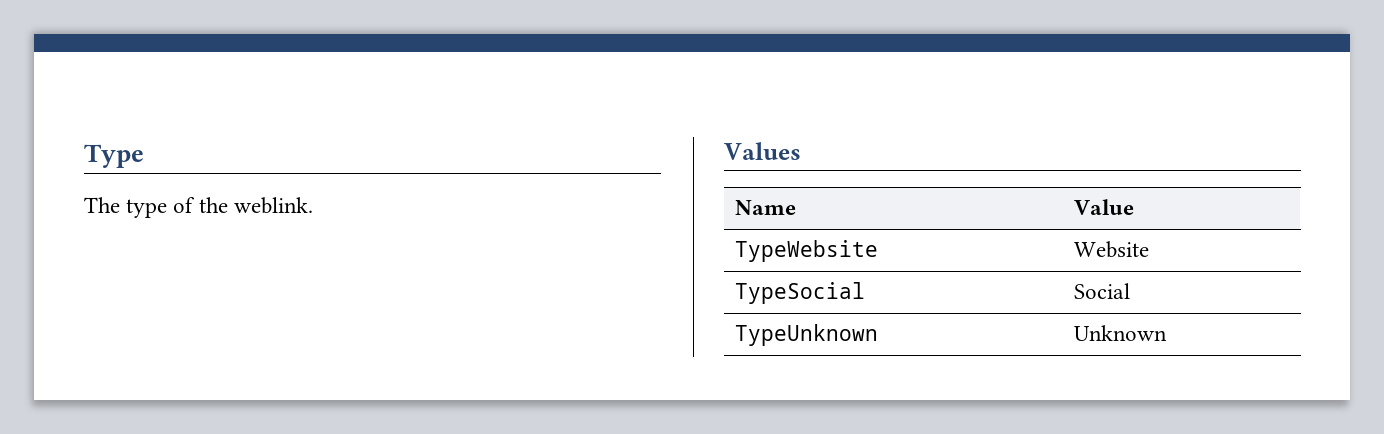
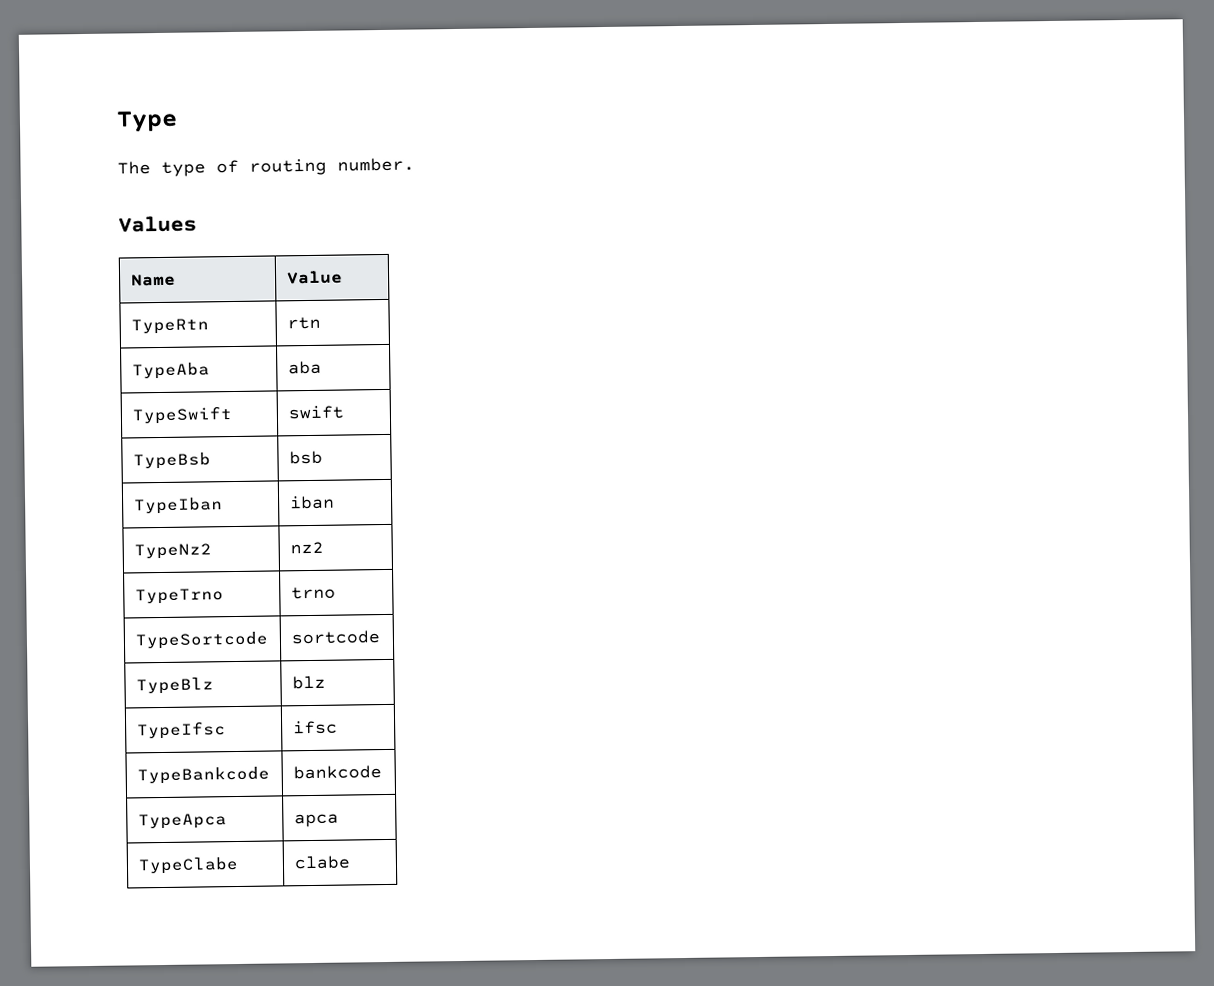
[198,197,313,214] the weblink. -> [249,157,415,176] routing number.
[735,240,879,262] [1074,241,1150,258] [735,282,866,304] [1074,283,1131,299] [735,324,879,346] [1074,325,1168,341] TypeWebsite | Website // TypeSocial | Social // TypeUnknown | Unknown -> [130,318,209,335] [286,316,321,330] [131,362,210,380] [287,360,322,375] [131,406,233,425] [287,405,344,420] [132,452,211,470] [288,450,323,465] [133,497,223,515] [289,495,335,510] [133,543,212,560] [289,541,324,555] [134,588,224,605] [290,586,336,600] [134,631,269,650] [290,630,380,645] [135,677,214,695] [291,675,326,690] [136,721,226,740] [292,720,338,735] [136,766,270,785] [292,765,382,780] [137,813,227,830] [293,813,339,828] [137,856,239,875] [293,855,351,870] TypeRtn | rtn // TypeAba | aba // TypeSwift | swift // TypeBsb | bsb // TypeIban | iban // TypeNz2 | nz2 // TypeTrno | trno // TypeSortcode | sortcode // TypeBlz | blz // TypeIfsc | ifsc // TypeBankcode | bankcode // TypeApca | apca // TypeClabe | clabe

